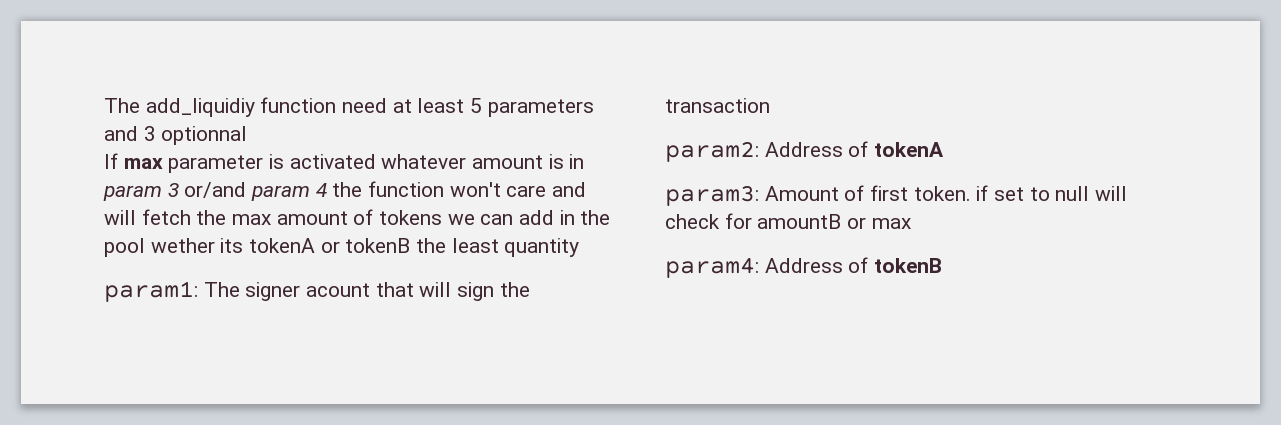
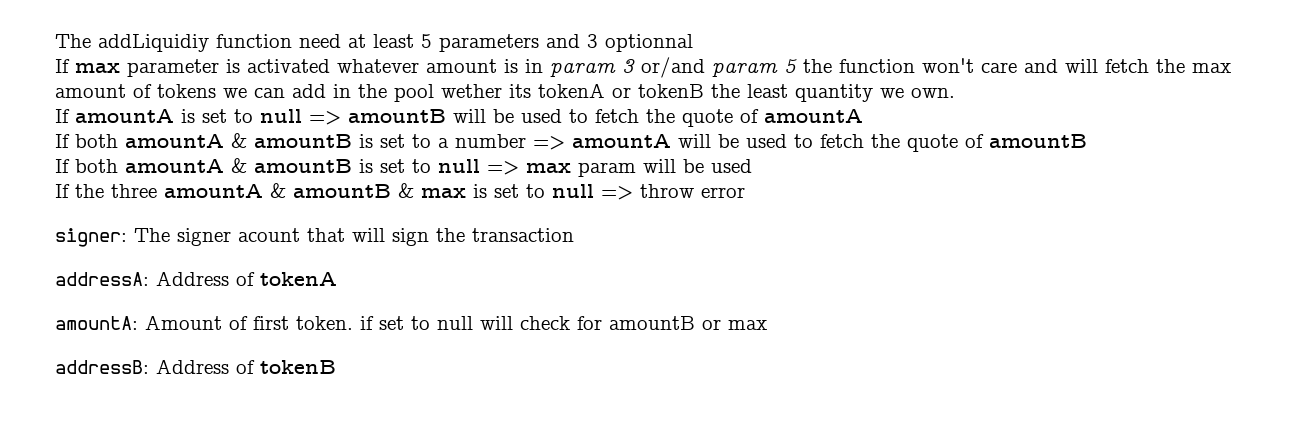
[104,98,255,117] The add_liquidiy -> [55,34,209,52] The addLiquidiy
[315,183,327,197] 4 -> [784,59,797,73] 5
[104,281,198,302] // param1: -> [880,88,955,98] [55,109,863,127] [55,133,1087,152] [55,158,752,177] [55,183,745,200] [55,228,127,247] we own. // If amountA is set to null => amountB will be used to fetch the quote of amountA // If both amountA & amountB is set to a number => amountA will be used to fetch the quote of amountB // If both amountA & amountB is set to null => max param will be used // If the three amountA & amountB & max is set to null => throw error // signer:
[665,141,759,162] param2: -> [55,272,149,286] addressA:
[665,185,759,206] param3: -> [55,316,138,330] amountA:
[665,257,759,278] param4: -> [55,360,149,374] addressB:

